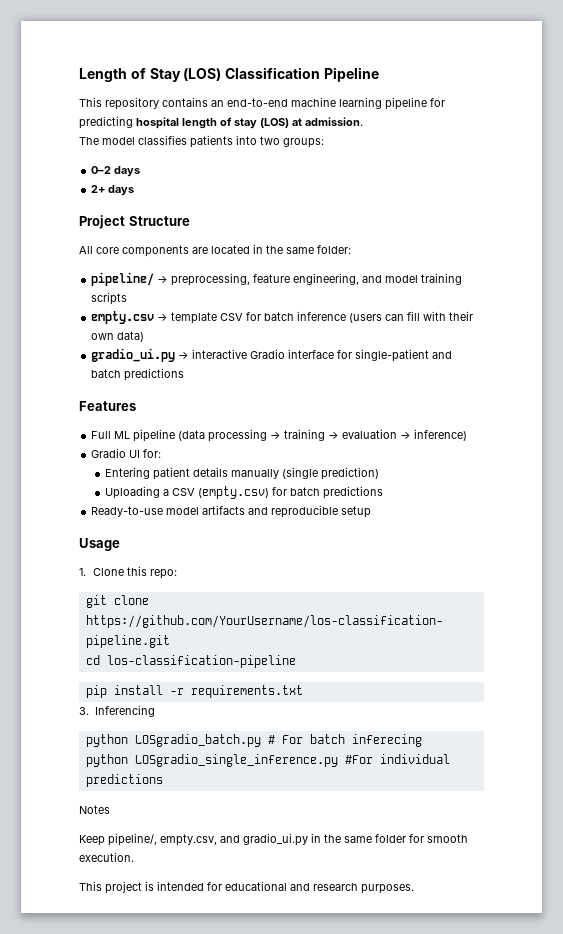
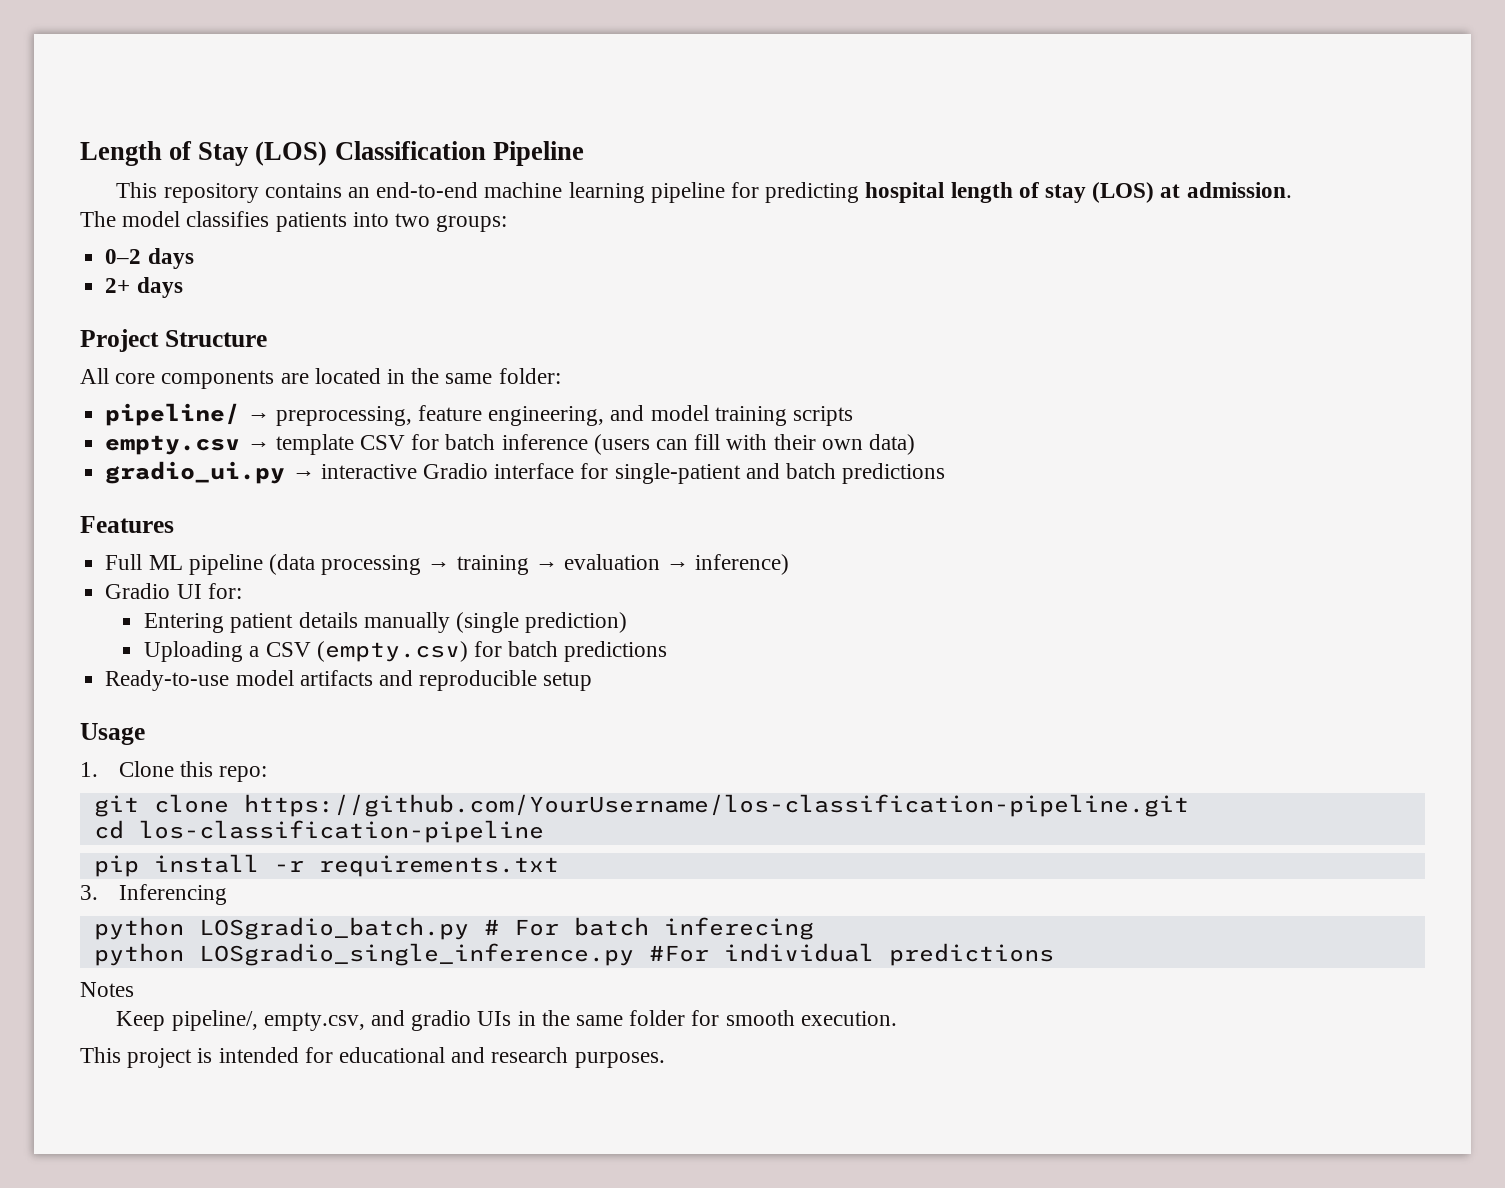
[243,833,308,846] gradio_ui.py -> [411,1010,512,1031] gradio UIs

